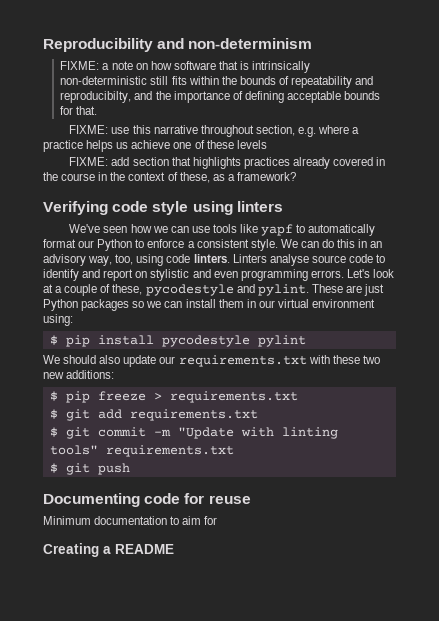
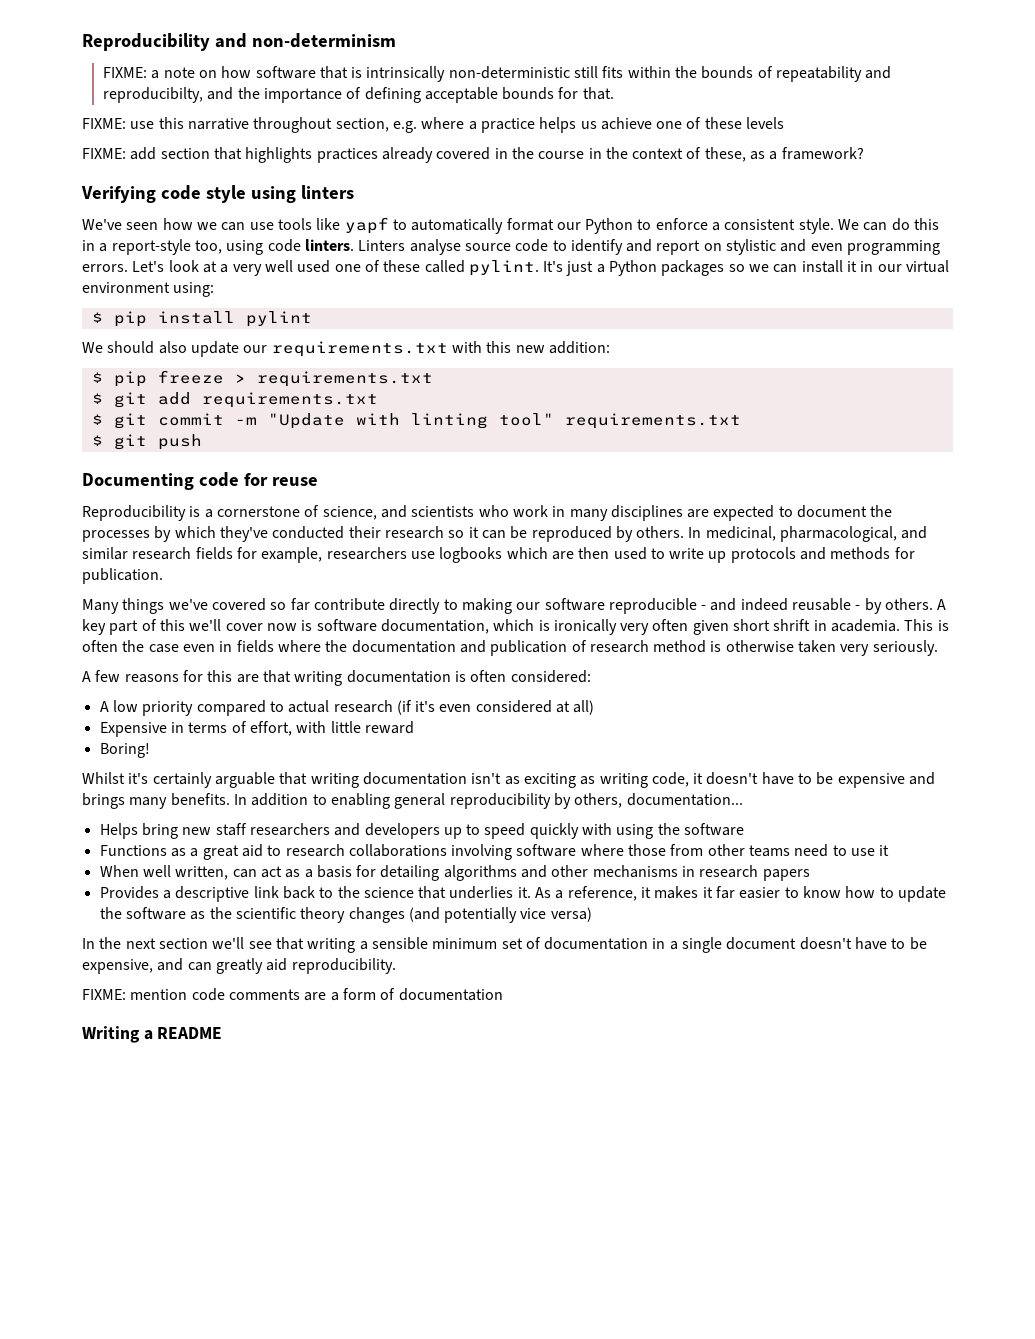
[370,241,383,248] [43,254,113,266] an advisory way, -> [99,239,191,255] a report-style
[64,284,385,296] couple of these, pycodestyle and pylint. These are just -> [232,260,605,276] very well used one of these called pylint. It's just a
[218,299,244,308] them -> [847,261,858,272] it
[161,335,250,347] pycodestyle -> (235, 317) none
[332,355,380,364] [43,370,115,379] these two new additions: -> [486,341,610,354] this new addition:
[49,445,98,455] tools" -> [498,413,554,426] tool"
[43,516,218,525] [43,543,99,557] Minimum documentation to aim for // Creating -> [82,505,893,521] [82,526,928,542] [82,547,915,563] [82,568,163,584] [82,598,947,614] [82,619,949,635] [82,640,938,656] [82,670,591,686] [99,700,595,716] [99,721,414,737] [99,743,150,758] [82,772,936,788] [82,793,743,809] [99,823,745,839] [99,844,890,860] [99,865,810,881] [99,886,946,902] [99,907,592,923] [82,937,927,953] [82,958,396,974] [82,988,503,1001] [82,1026,140,1043] Reproducibility is a cornerstone of science, and scientists who work in many disciplines are expected to document the processes by which they've conducted their research so it can be reproduced by others. In medicinal, pharmacological, and similar research fields for example, researchers use logbooks which are then used to write up protocols and methods for publication. // Many things we've covered so far contribute directly to making our software reproducible - and indeed reusable - by others. A key part of this we'll cover now is software documentation, which is ironically very often given short shrift in academia. This is often the case even in fields where the documentation and publication of research method is otherwise taken very seriously. // A few reasons for this are that writing documentation is often considered: // A low priority compared to actual research (if it's even considered at all) // Expensive in terms of effort, with little reward // Boring! // Whilst it's certainly arguable that writing documentation isn't as exciting as writing code, it doesn't have to be expensive and brings many benefits. In addition to enabling general reproducibility by others, documentation... // Helps bring new staff researchers and developers up to speed quickly with using the software // Functions as a great aid to research collaborations involving software where those from other teams need to use it // When well written, can act as a basis for detailing algorithms and other mechanisms in research papers // Provides a descriptive link back to the science that underlies it. As a reference, it makes it far easier to know how to update the software as the scientific theory changes (and potentially vice versa) // In the next section we'll see that writing a sensible minimum set of documentation in a single document doesn't have to be expensive, and can greatly aid reproducibility. // FIXME: mention code comments are a form of documentation // Writing

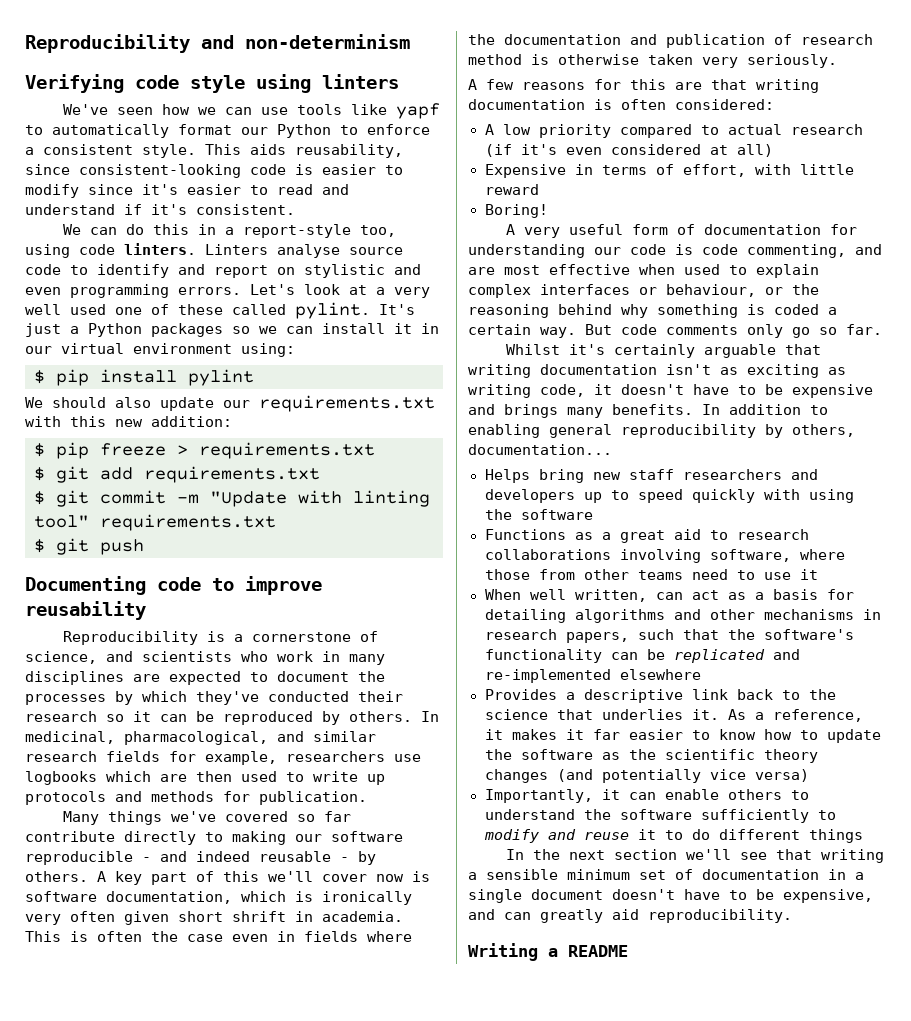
[102,66,892,82] [102,87,614,103] [82,117,785,133] [82,147,864,163] // FIXME: a note on how software that is intrinsically non-deterministic still fits within the bounds of repeatability and reproducibilty, and the importance of defining acceptable bounds for that. // FIXME: use this narrative throughout section, e.g. where a practice helps us achieve one of these levels // FIXME: add section that highlights practices already covered in the course in the context of these, as a framework? -> (410, 41) none
(834, 226) none -> [205,144,403,158] [25,164,403,178] [25,184,349,198] [25,204,295,215] This aids reusability, since consistent-looking code is easier to modify since it's easier to read and understand if it's consistent. //
[243,473,318,486] for reuse -> [212,576,322,595] [25,601,146,620] to improve reusability
(150, 750) none -> [505,224,857,238] [468,244,882,258] [468,264,819,278] [468,284,819,298] [468,304,837,318] [468,324,882,338] // A very useful form of documentation for understanding our code is code commenting, and are most effective when used to explain complex interfaces or behaviour, or the reasoning behind why something is coded a certain way. But code comments only go so far.
[516,844,577,857] software -> [709,549,791,562] software,
[762,869,810,881] papers -> [565,629,854,643] [484,649,800,663] [484,669,701,683] papers, such that the software's functionality can be replicated and re-implemented elsewhere
(592, 914) none -> [484,789,809,803] [484,809,836,823] [483,829,863,843] // Importantly, it can enable others to understand the software sufficiently to modify and reuse it to do different things
[82,988,503,1001] // FIXME: mention code comments are a form of documentation -> (792, 916) none

